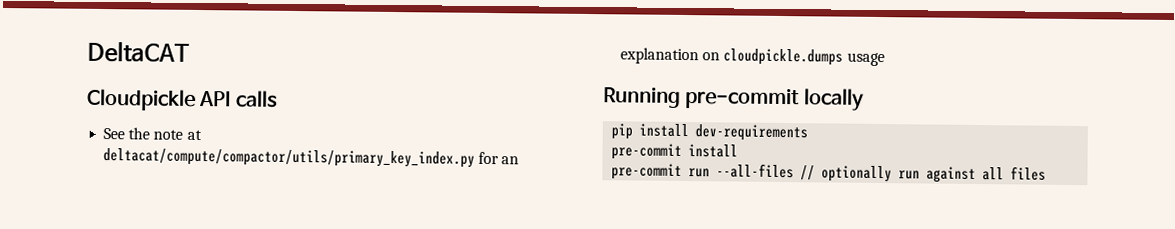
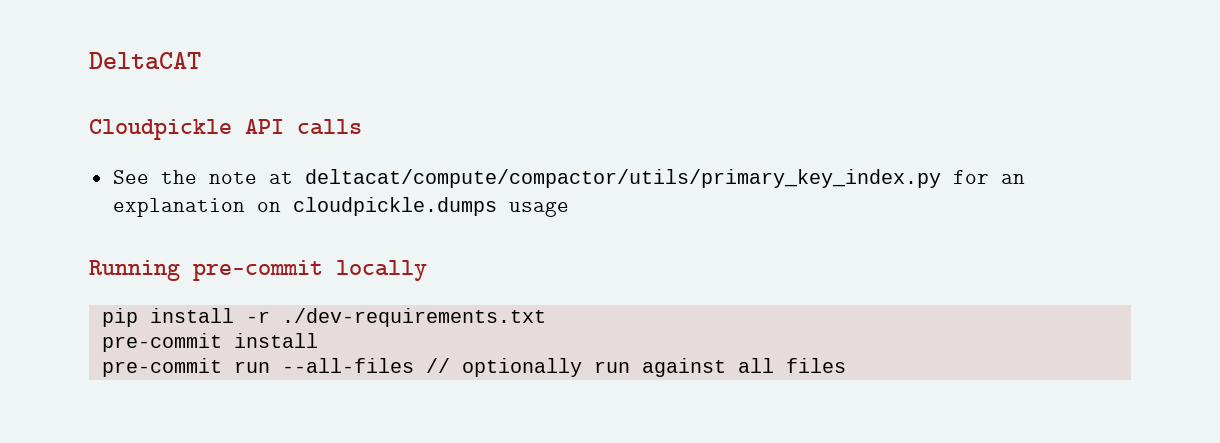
[695,124,809,142] dev-requirements -> [245,308,546,327] -r ./dev-requirements.txt

